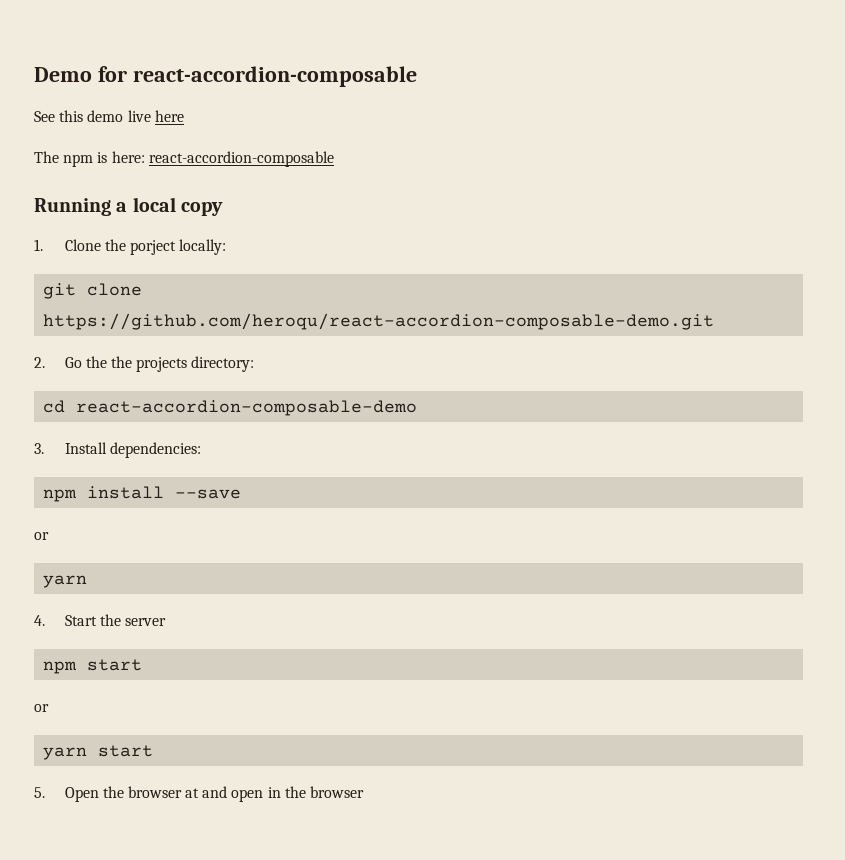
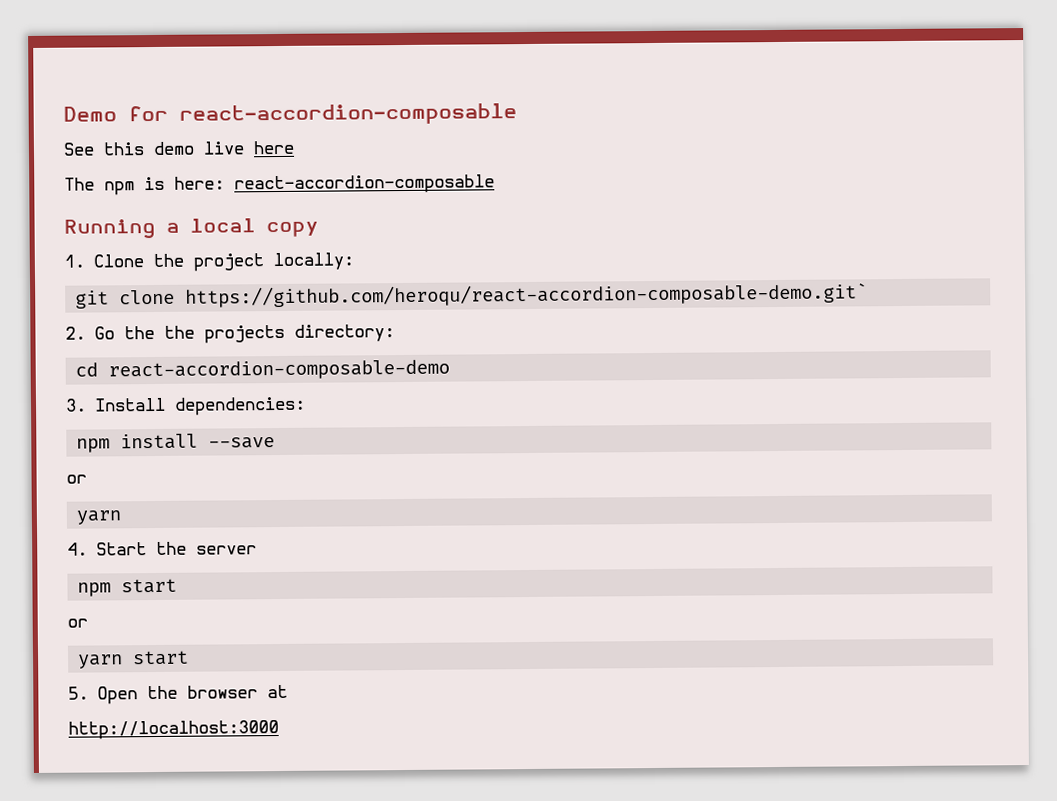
[129,240,176,255] porject -> [192,253,264,272] project
[43,313,715,330] https://github.com/heroqu/react-accordion-composable-demo.git -> [185,282,869,308] https://github.com/heroqu/react-accordion-composable-demo.git`
[202,786,365,802] and open in the browser -> [68,720,279,740] // http://localhost:3000

